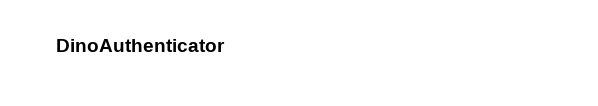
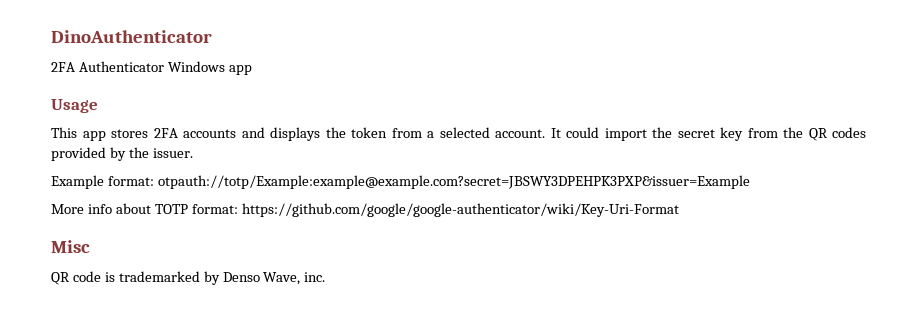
(225, 45) none -> [51,61,252,75] [51,99,98,113] [51,127,866,141] [51,147,193,161] [51,175,750,189] [51,203,679,217] [51,240,90,253] [51,271,326,285] // 2FA Authenticator Windows app // Usage // This app stores 2FA accounts and displays the token from a selected account. It could import the secret key from the QR codes provided by the issuer. // Example format: otpauth://totp/Example:example@example.com?secret=JBSWY3DPEHPK3PXP&issuer=Example // More info about TOTP format: https://github.com/google/google-authenticator/wiki/Key-Uri-Format // Misc // QR code is trademarked by Denso Wave, inc.

